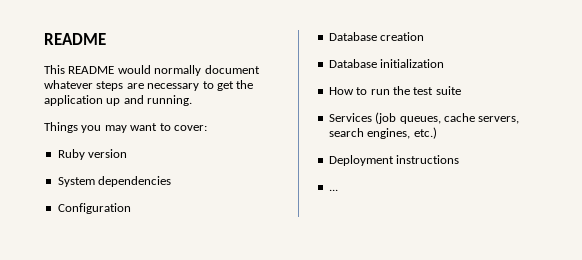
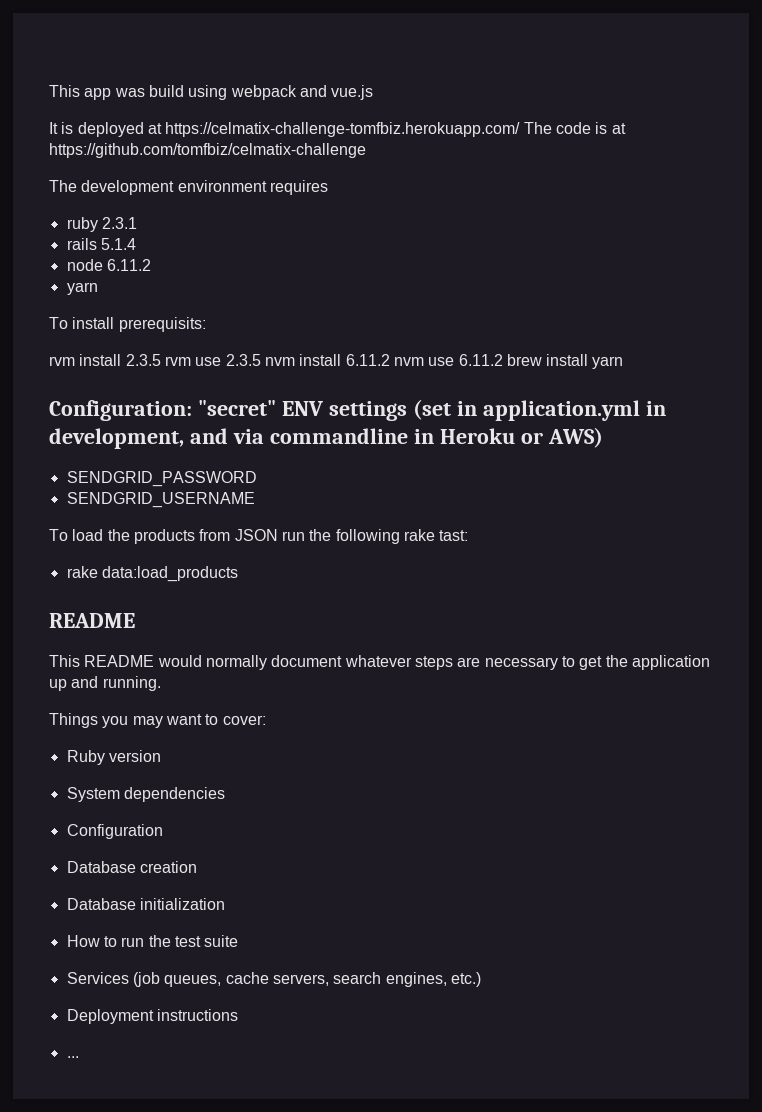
(44, 39) none -> [49,85,374,100] [49,122,626,137] [49,143,366,158] [49,180,328,195] [66,217,137,232] [66,238,136,250] [66,259,151,271] [66,282,98,295] [49,317,206,332] [49,354,624,369] [49,399,666,421] [49,427,603,449] [66,471,257,487] [66,492,255,508] [49,529,469,544] [66,566,238,582] This app was build using webpack and vue.js // It is deployed at https://celmatix-challenge-tomfbiz.herokuapp.com/ The code is at https://github.com/tomfbiz/celmatix-challenge // The development environment requires // ruby 2.3.1 // rails 5.1.4 // node 6.11.2 // yarn // To install prerequisits: // rvm install 2.3.5 rvm use 2.3.5 nvm install 6.11.2 nvm use 6.11.2 brew install yarn // Configuration: "secret" ENV settings (set in application.yml in development, and via commandline in Heroku or AWS) // SENDGRID_PASSWORD // SENDGRID_USERNAME // To load the products from JSON run the following rake tast: // rake data:load_products //

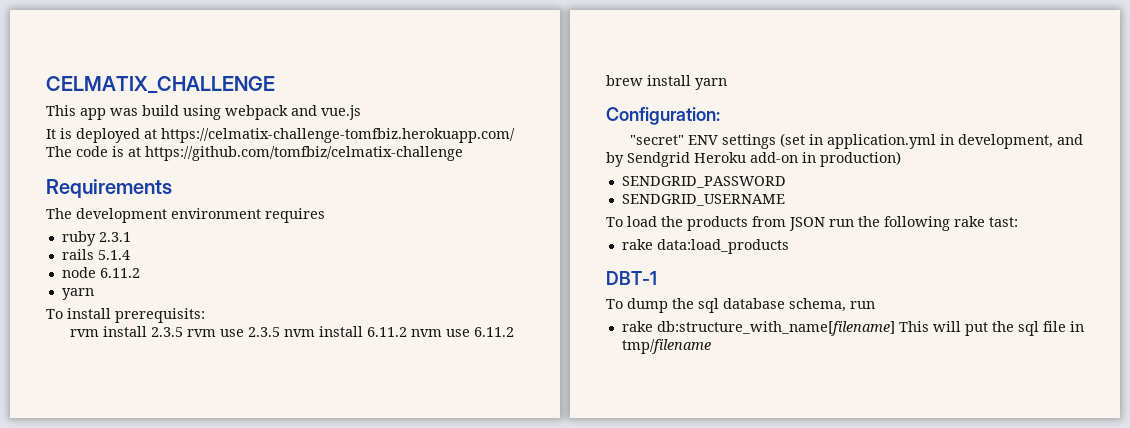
(49, 91) none -> [46,76,275,94] CELMATIX_CHALLENGE //
(366, 150) none -> [46,179,172,198] // Requirements
(192, 410) none -> (720, 116) //
[232,427,603,448] via commandline in Heroku or AWS) -> [606,151,901,167] by Sendgrid Heroku add-on in production)
[49,613,135,628] [49,655,710,670] [49,676,161,691] [49,713,266,728] [66,750,161,765] [66,787,225,802] [66,824,163,839] [66,861,197,873] [66,898,225,910] [66,935,239,947] [66,972,481,987] [66,1009,238,1024] [66,1056,79,1058] README // This README would normally document whatever steps are necessary to get the application up and running. // Things you may want to cover: // Ruby version // System dependencies // Configuration // Database creation // Database initialization // How to run the test suite // Services (job queues, cache servers, search engines, etc.) // Deployment instructions // ... -> [606,271,657,285] [606,298,875,313] [621,321,1084,336] [621,339,711,354] DBT-1 // To dump the sql database schema, run // rake db:structure_with_name[filename] This will put the sql file in tmp/filename

